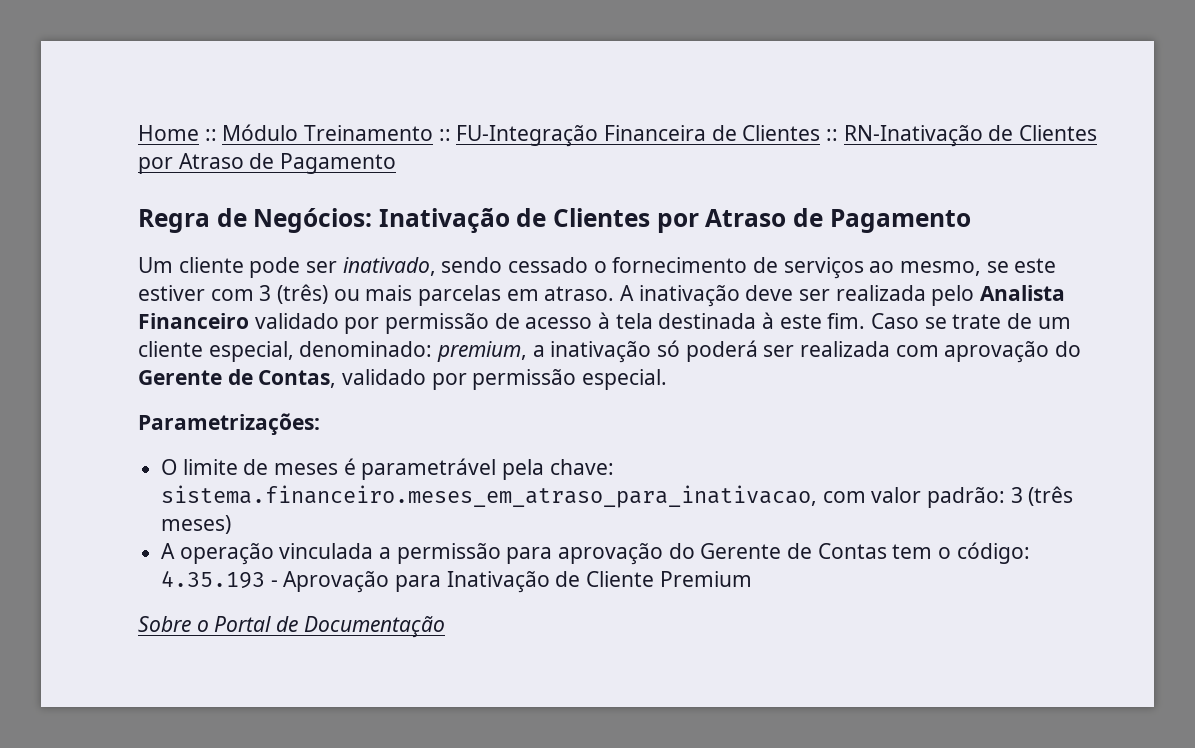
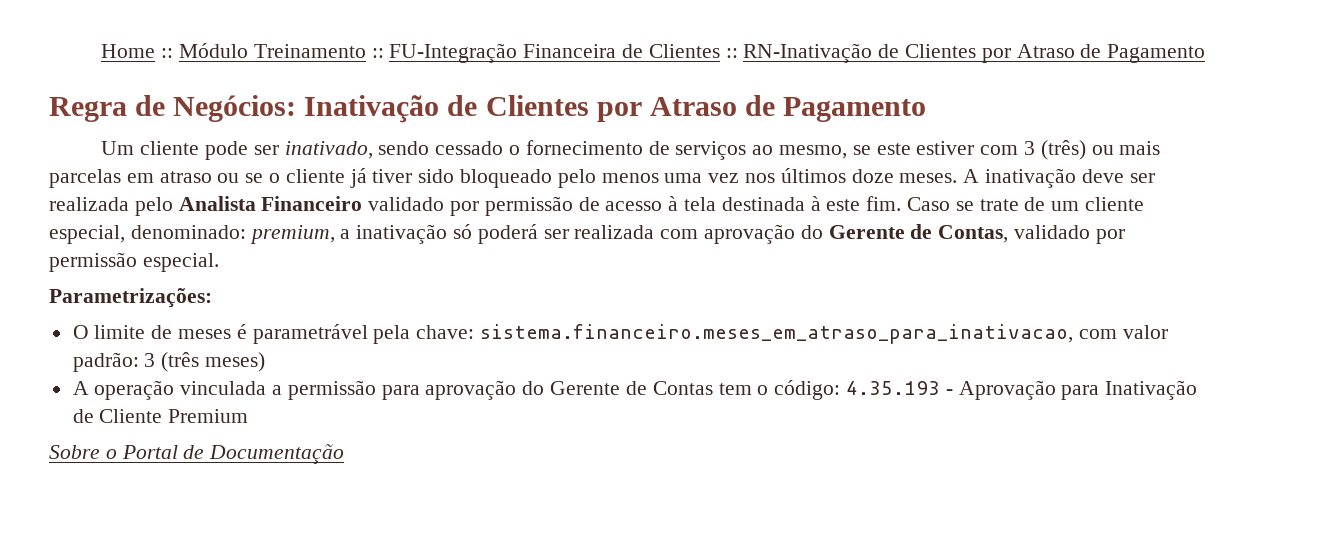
[544,286,615,301] atraso. -> [159,168,958,188] atraso ou se o cliente já tiver sido bloqueado pelo menos uma vez nos últimos doze meses.

